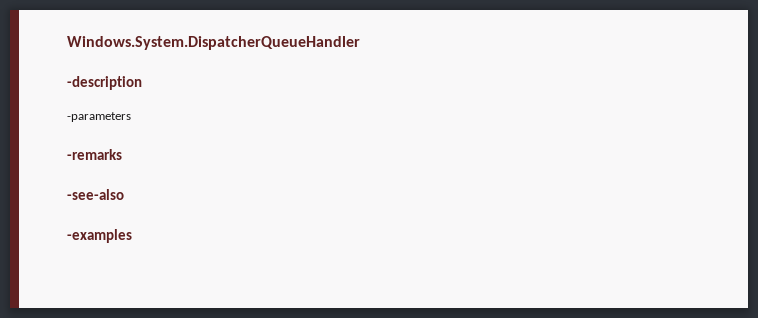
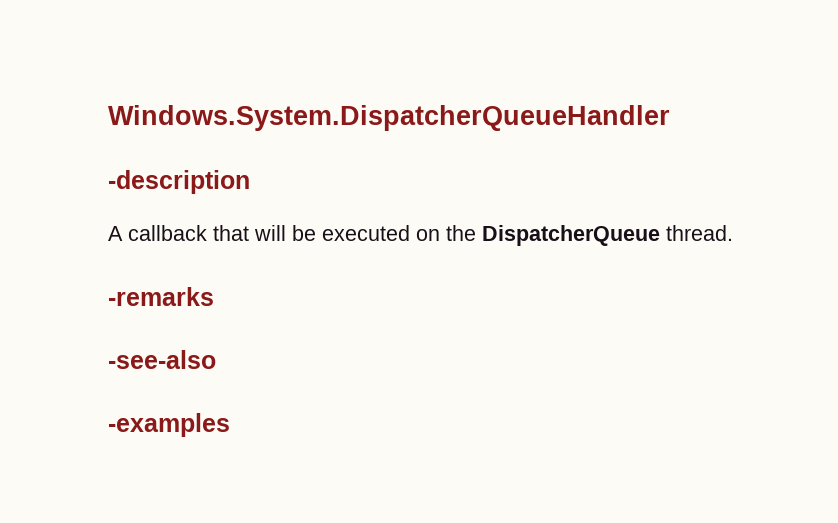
[67,112,131,122] -parameters -> [108,225,733,246] A callback that will be executed on the DispatcherQueue thread.

